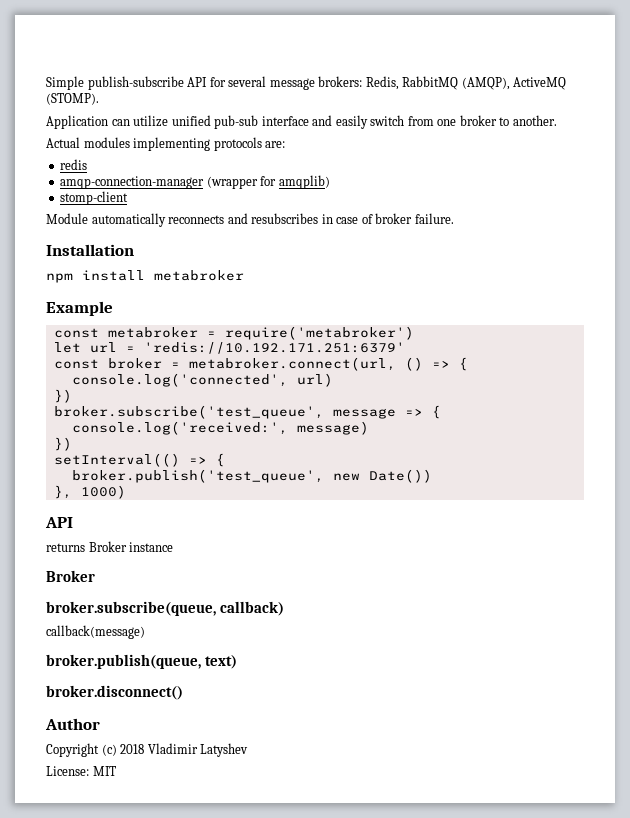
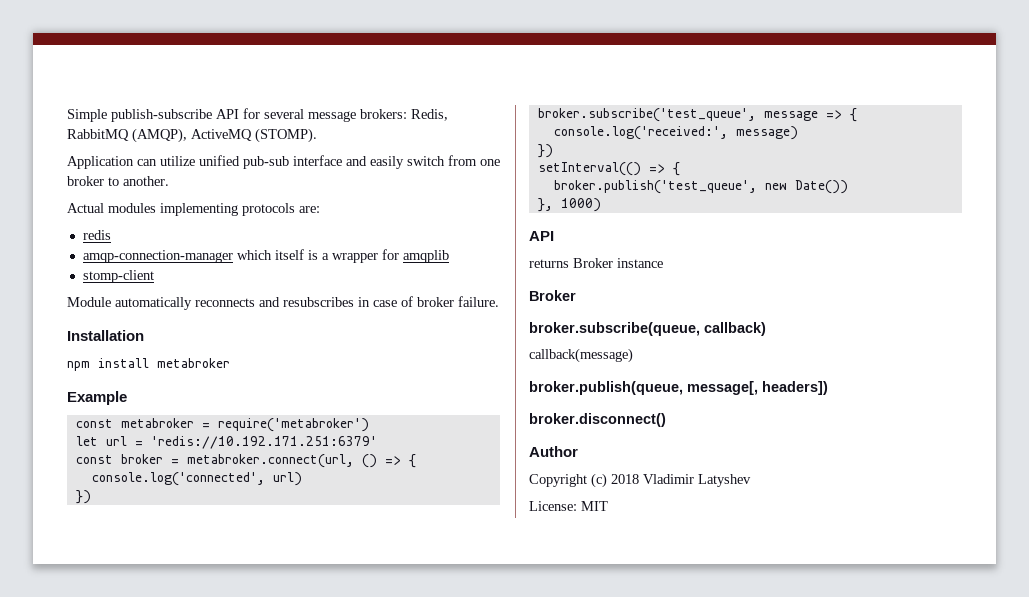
[206,175,330,189] (wrapper for amqplib) -> [236,249,449,263] which itself is a wrapper for amqplib
[204,655,237,669] text) -> [687,381,828,395] message[, headers])

